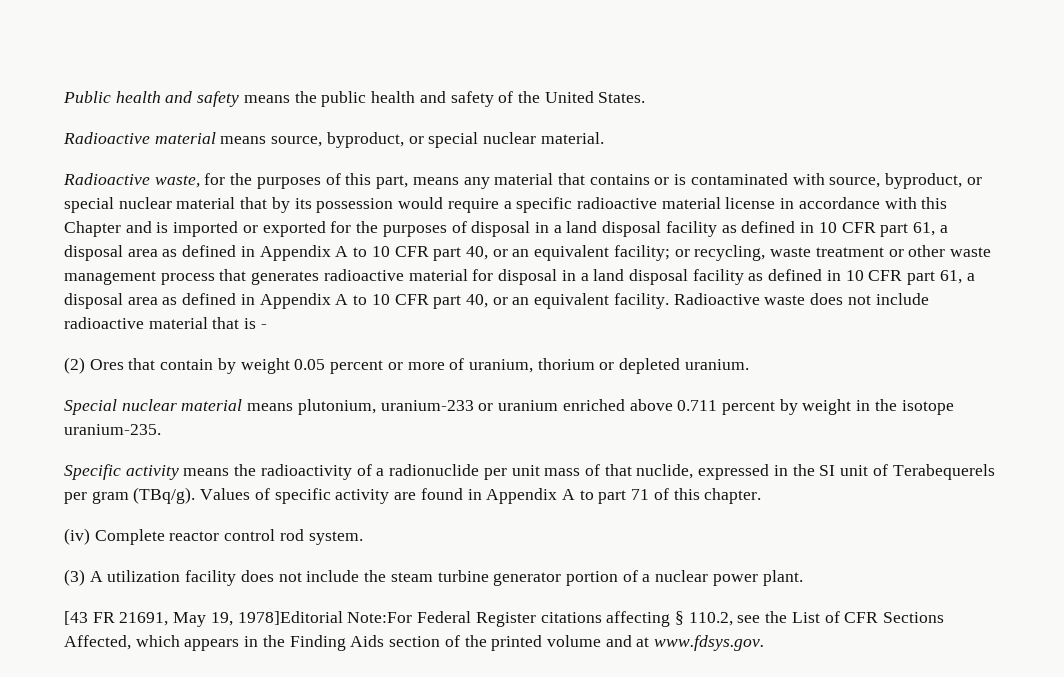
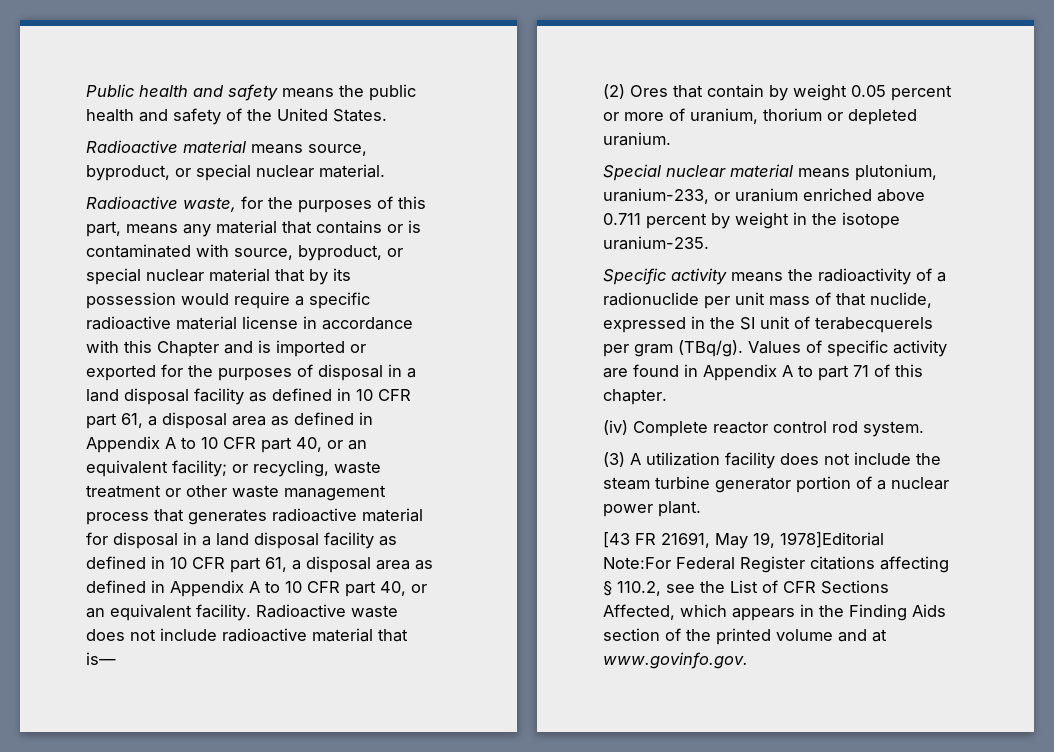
[244,318,267,329] is - -> [86,652,116,665] is—
[380,400,474,411] uranium-233 -> [603,188,709,204] uranium-233,
[892,464,995,480] Terabequerels -> [815,317,933,333] terabecquerels
[654,635,765,651] www.fdsys.gov. -> [603,652,748,669] www.govinfo.gov.

